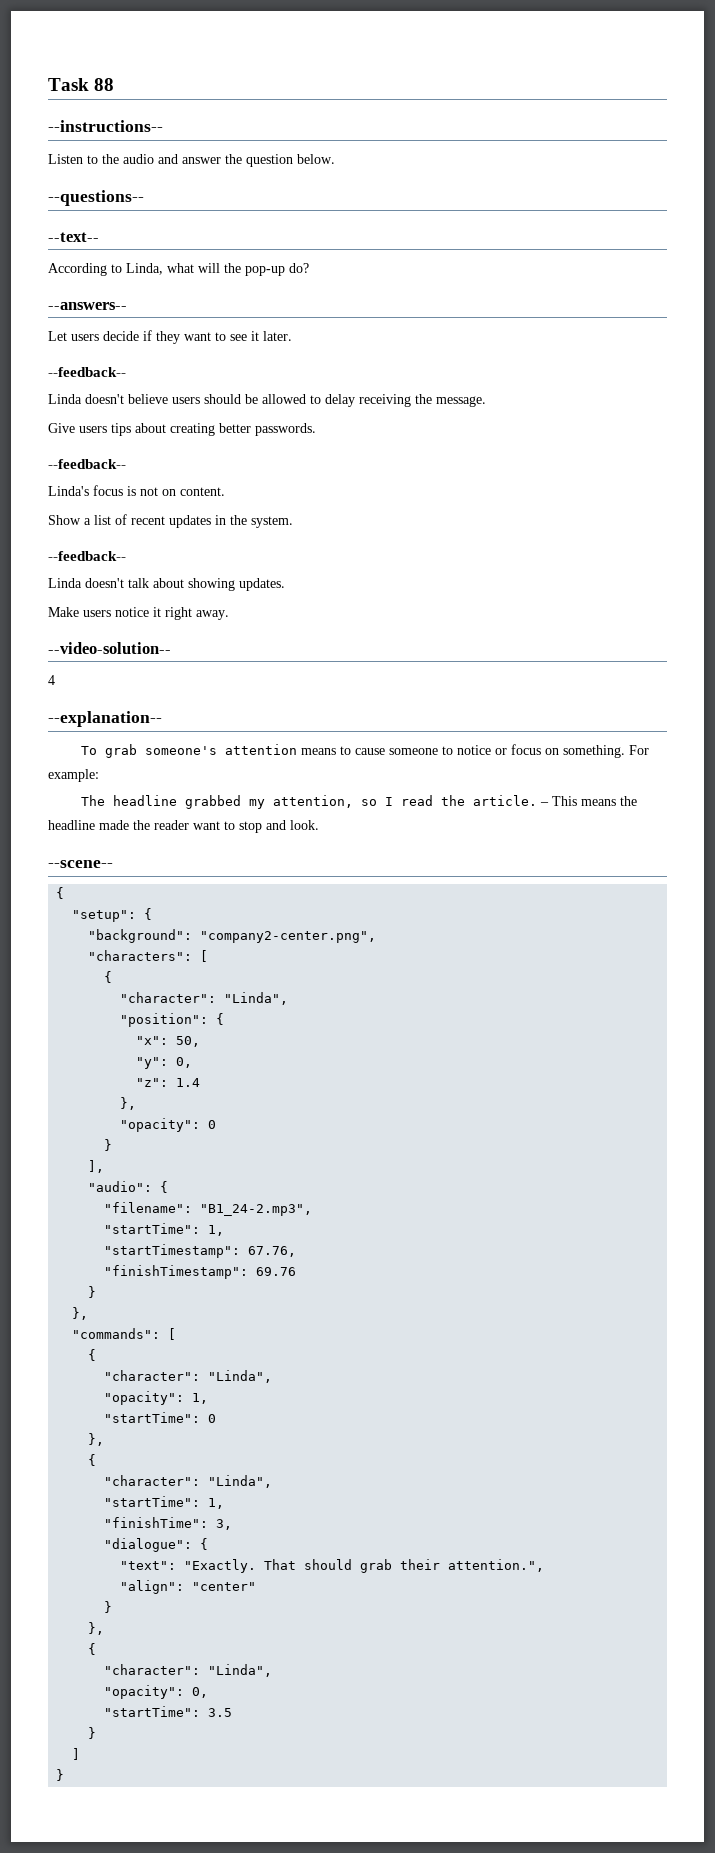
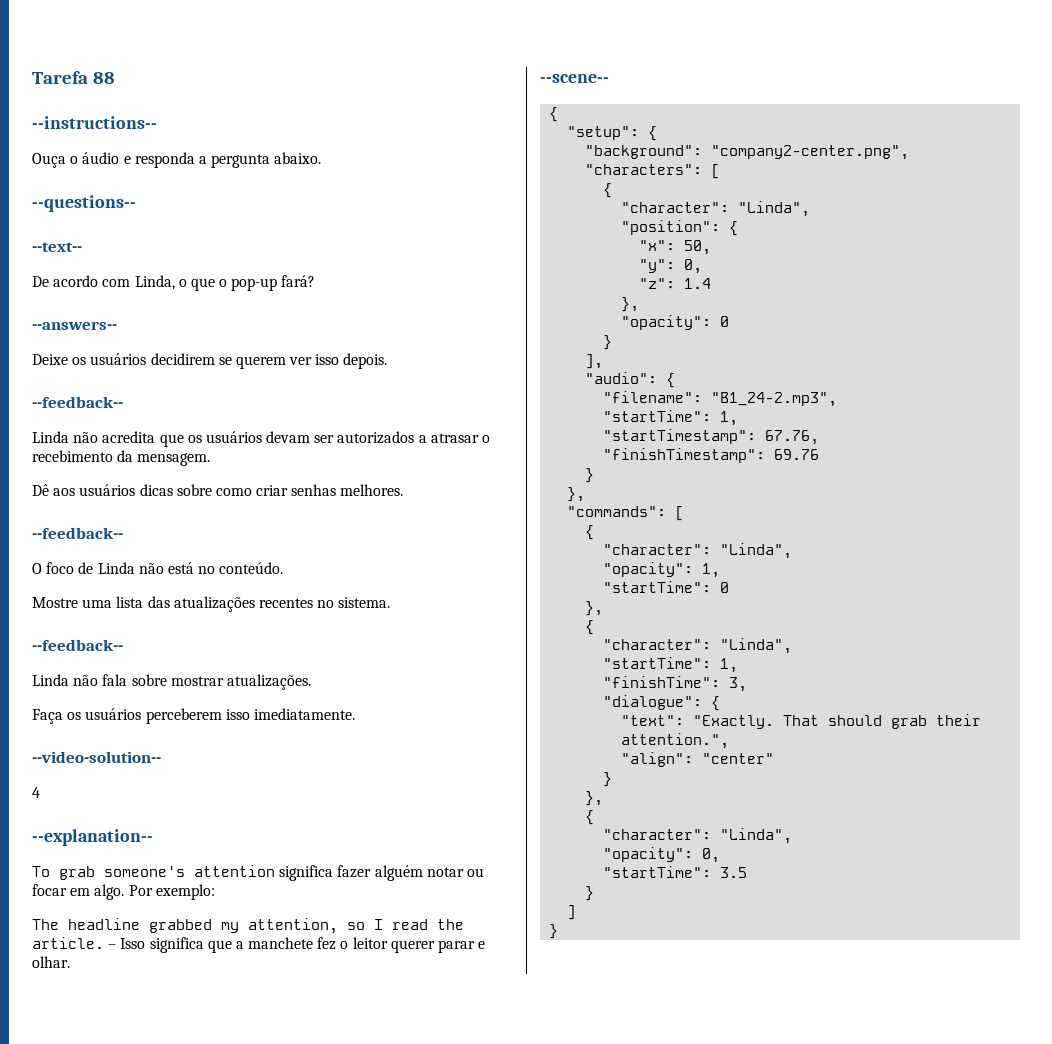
[48,78,89,91] Task -> [32,71,88,84] Tarefa
[48,154,335,167] [48,190,144,206] [48,232,99,242] [48,263,309,276] [48,302,127,310] [48,330,292,344] [48,367,126,377] [48,394,486,407] [48,423,316,436] [48,459,126,469] [48,485,225,496] [48,514,293,528] [48,551,126,561] [48,578,285,591] [48,607,229,620] Listen to the audio and answer the question below. // --questions-- // --text-- // According to Linda, what will the pop-up do? // --answers-- // Let users decide if they want to see it later. // --feedback-- // Linda doesn't believe users should be allowed to delay receiving the message. // Give users tips about creating better passwords. // --feedback-- // Linda's focus is not on content. // Show a list of recent updates in the system. // --feedback-- // Linda doesn't talk about showing updates. // Make users notice it right away. -> [32,152,322,168] [32,195,136,212] [32,242,82,252] [32,275,316,291] [32,321,117,330] [32,353,388,369] [32,396,123,408] [32,431,491,447] [32,450,211,466] [32,484,404,496] [32,527,123,539] [32,562,284,574] [32,596,391,612] [32,639,123,651] [32,674,311,690] [32,708,355,724] Ouça o áudio e responda a pergunta abaixo. // --questions-- // --text-- // De acordo com Linda, o que o pop-up fará? // --answers-- // Deixe os usuários decidirem se querem ver isso depois. // --feedback-- // Linda não acredita que os usuários devam ser autorizados a atrasar o recebimento da mensagem. // Dê aos usuários dicas sobre como criar senhas melhores. // --feedback-- // O foco de Linda não está no conteúdo. // Mostre uma lista das atualizações recentes no sistema. // --feedback-- // Linda não fala sobre mostrar atualizações. // Faça os usuários perceberem isso imediatamente.
[300,744,649,758] [48,769,99,782] means to cause someone to notice or focus on something. For example: -> [279,865,484,881] [32,884,215,900] significa fazer alguém notar ou focar em algo. Por exemplo:
[551,796,637,806] [48,820,319,833] This means the headline made the reader want to stop and look. -> [120,937,486,953] [32,956,70,968] Isso significa que a manchete fez o leitor querer parar e olhar.

